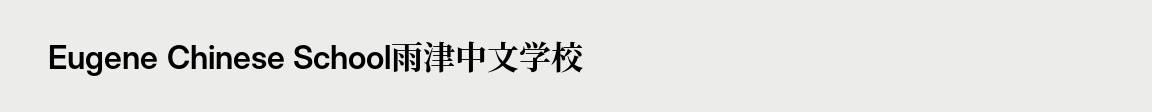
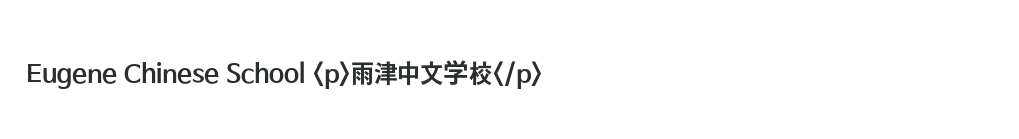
(392, 57) none -> [311,61,351,89] <p>
(586, 57) none -> [491,61,543,89] </p>

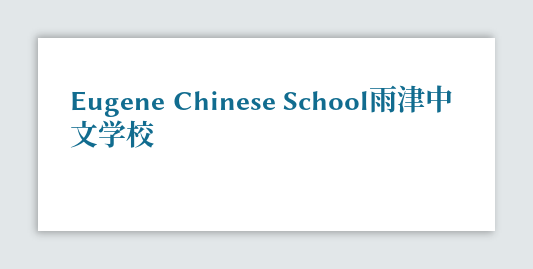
[311,61,351,89] <p> -> (370, 100) none
[491,61,543,89] </p> -> (156, 134) none

